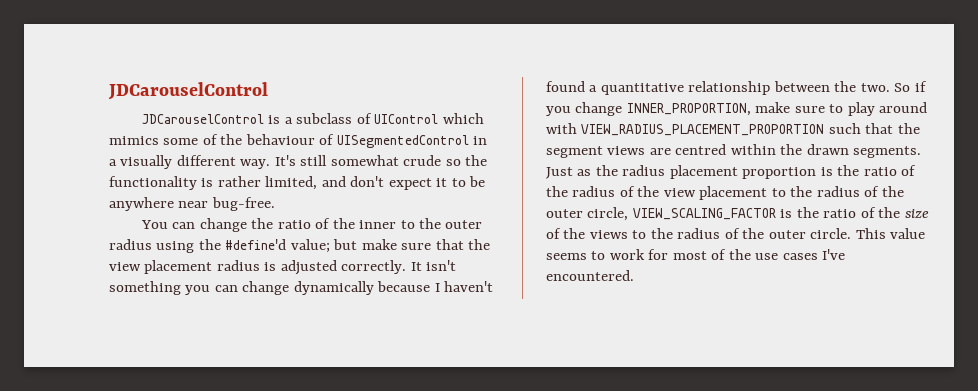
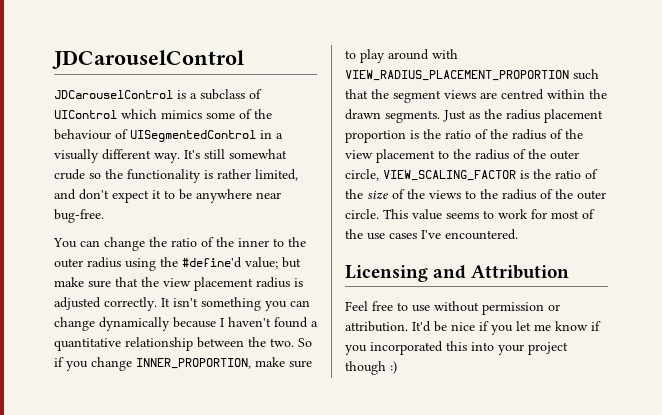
(634, 275) none -> [345,265,570,282] [345,301,560,315] [345,321,601,335] [345,341,568,355] [345,361,397,375] // Licensing and Attribution // Feel free to use without permission or attribution. It'd be nice if you let me know if you incorporated this into your project though :)

